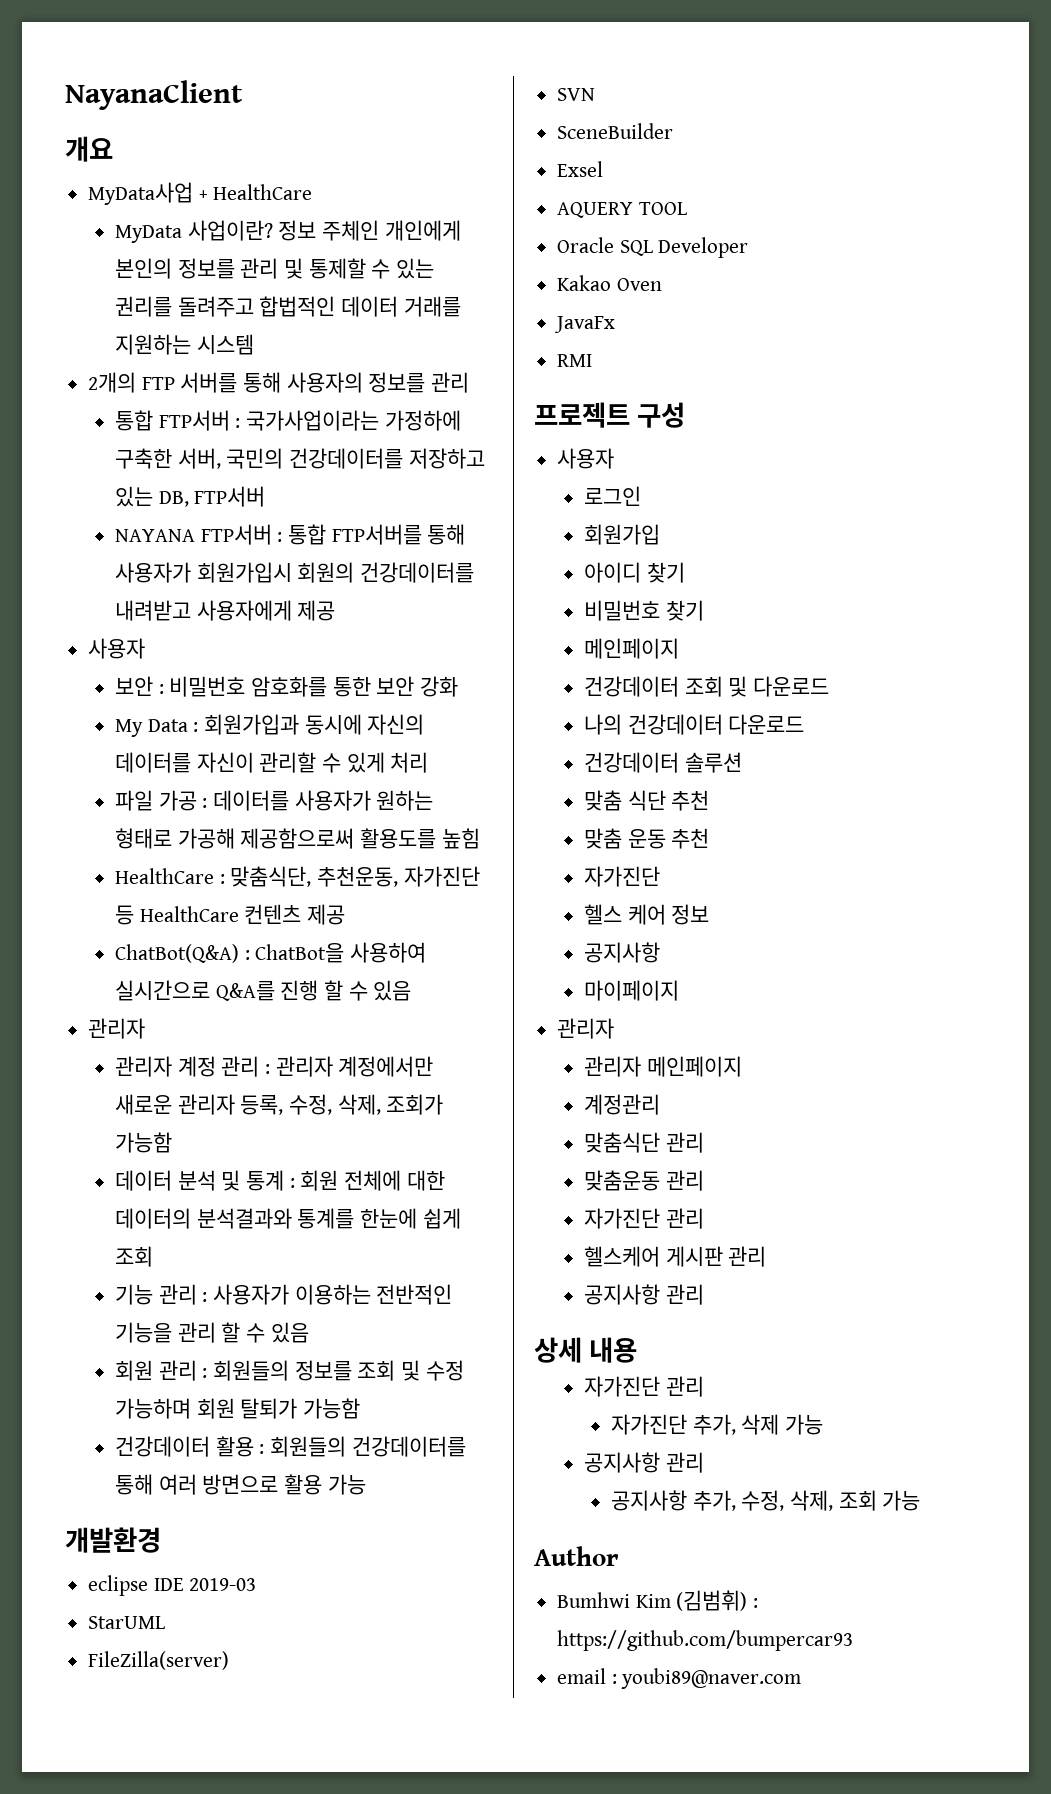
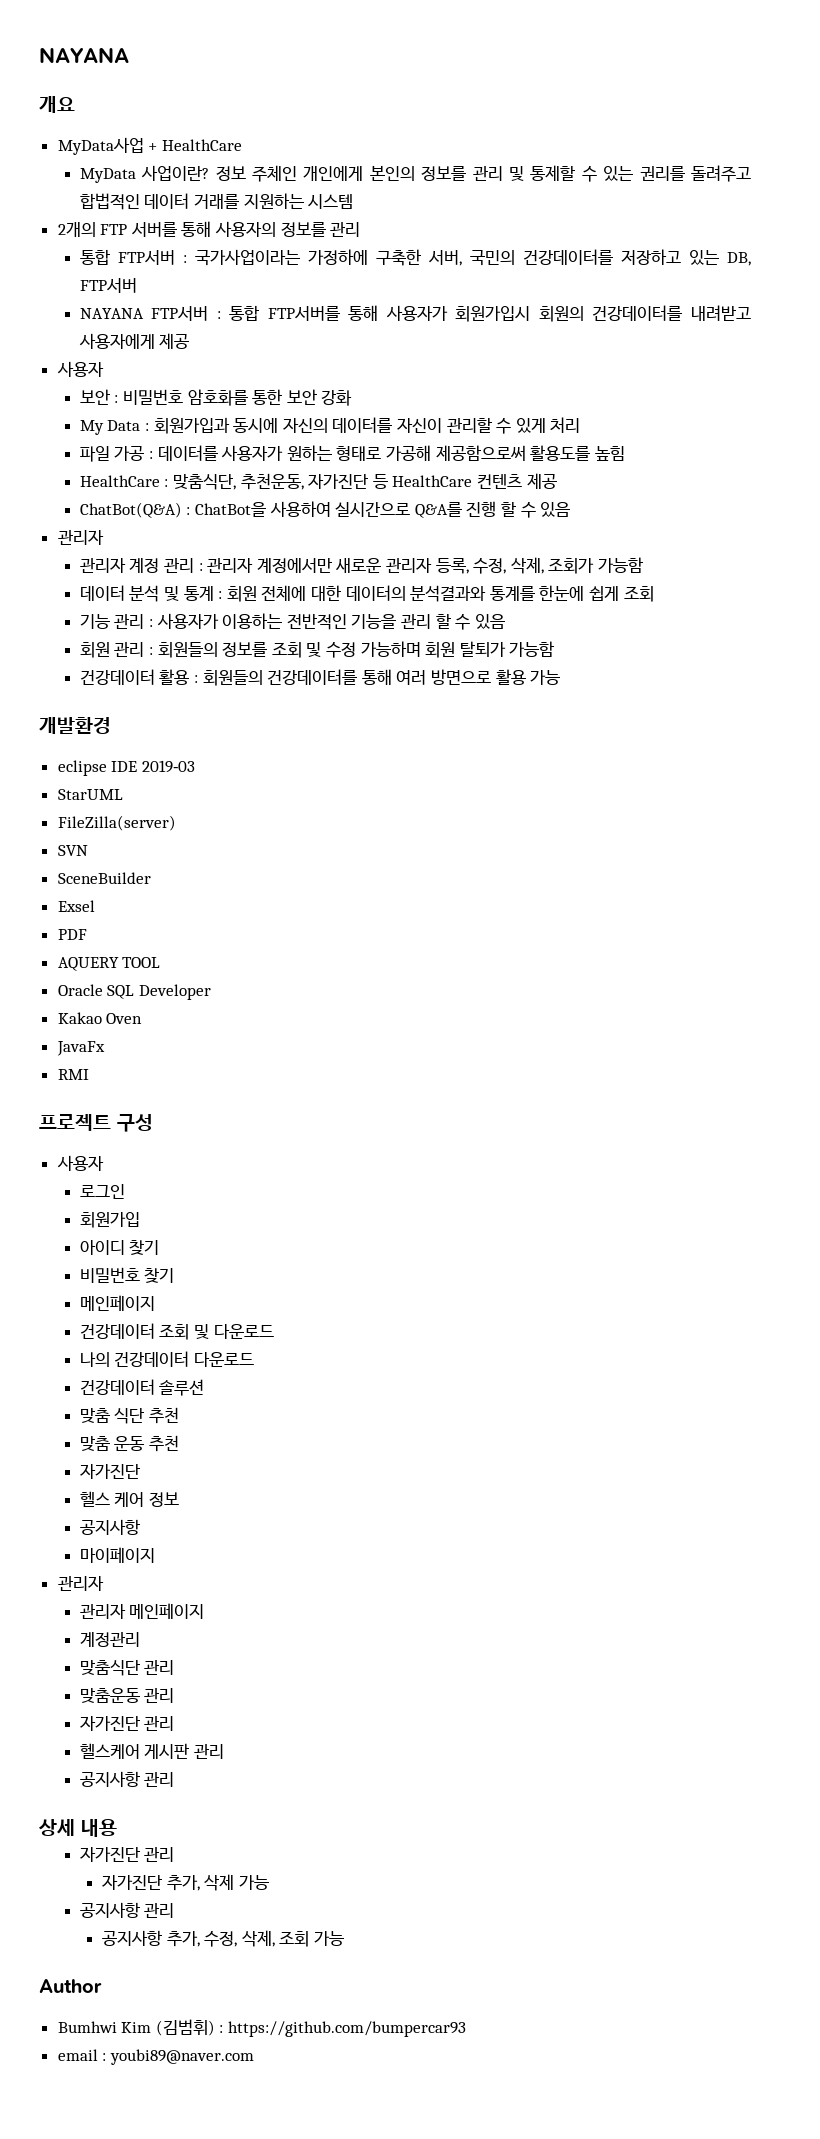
[65,80,243,110] NayanaClient -> [39,47,129,63] NAYANA
(604, 169) none -> [57,929,87,940] // PDF

